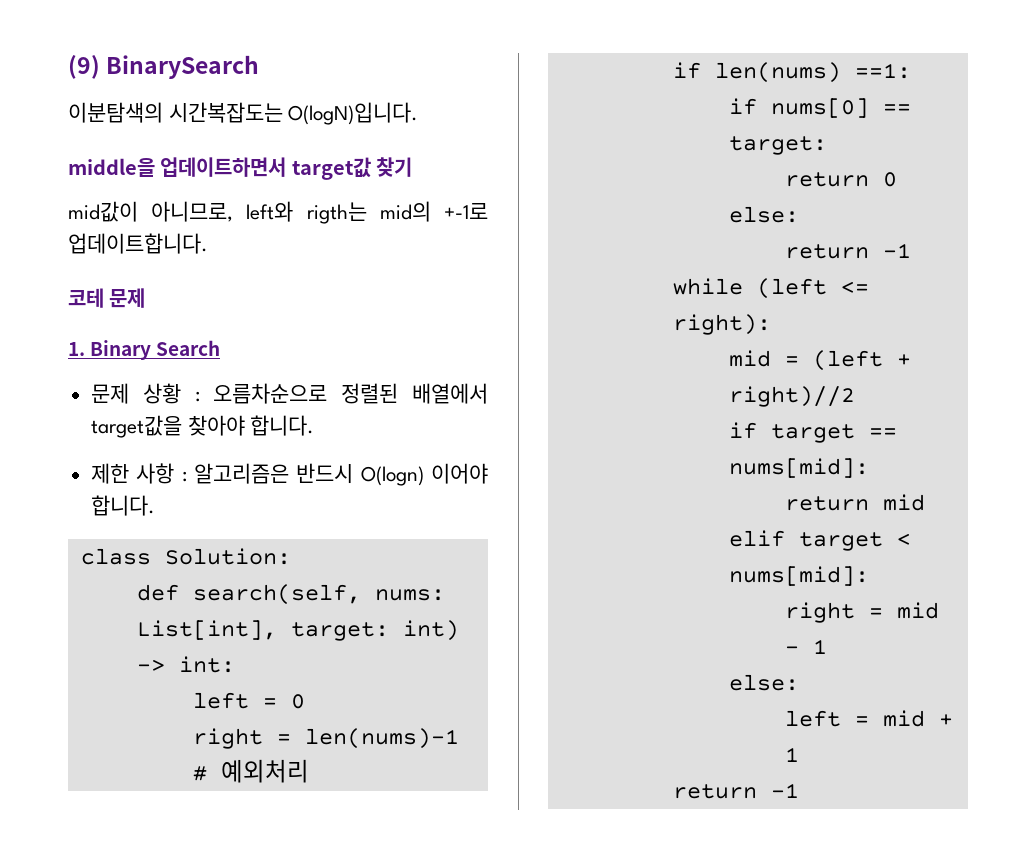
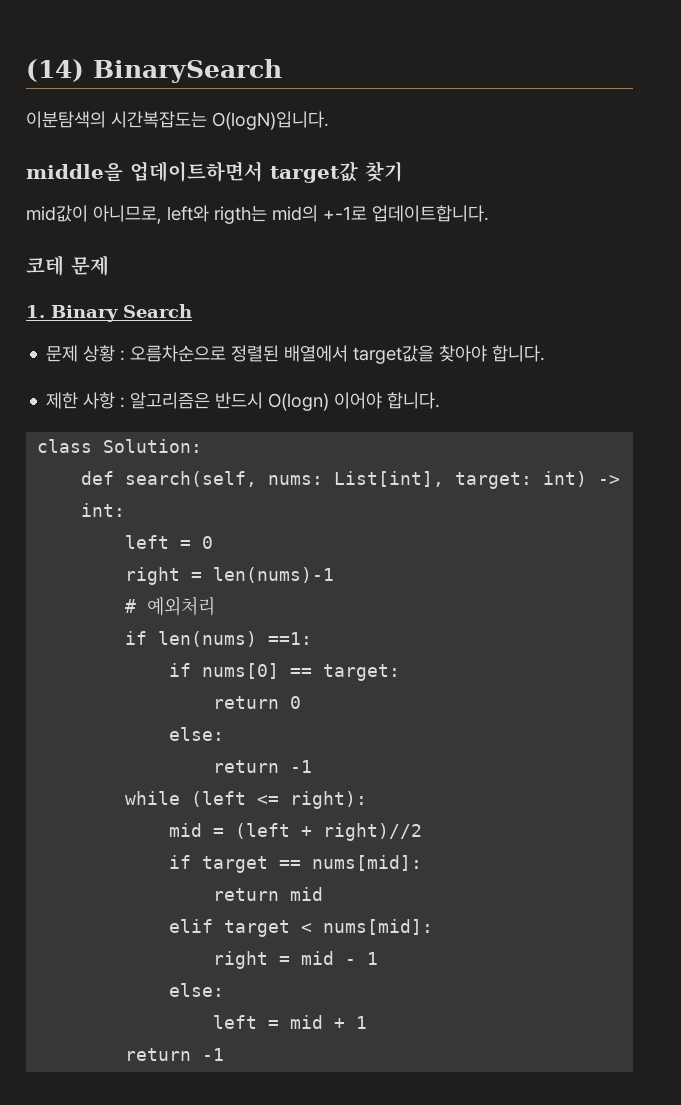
[68,55,100,79] (9) -> [26,59,84,82] (14)

